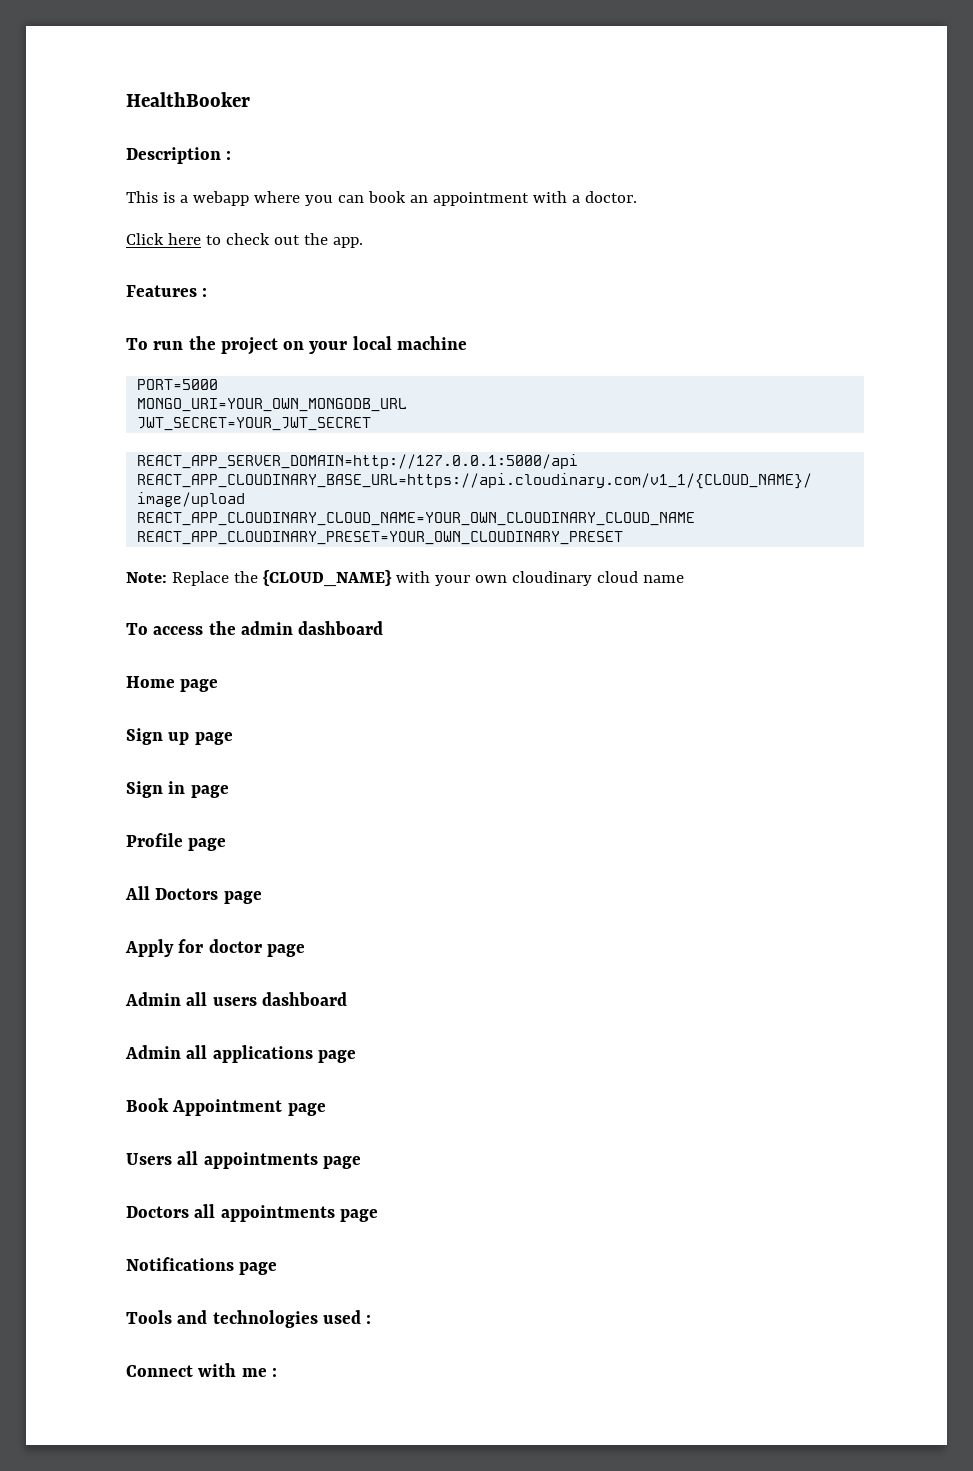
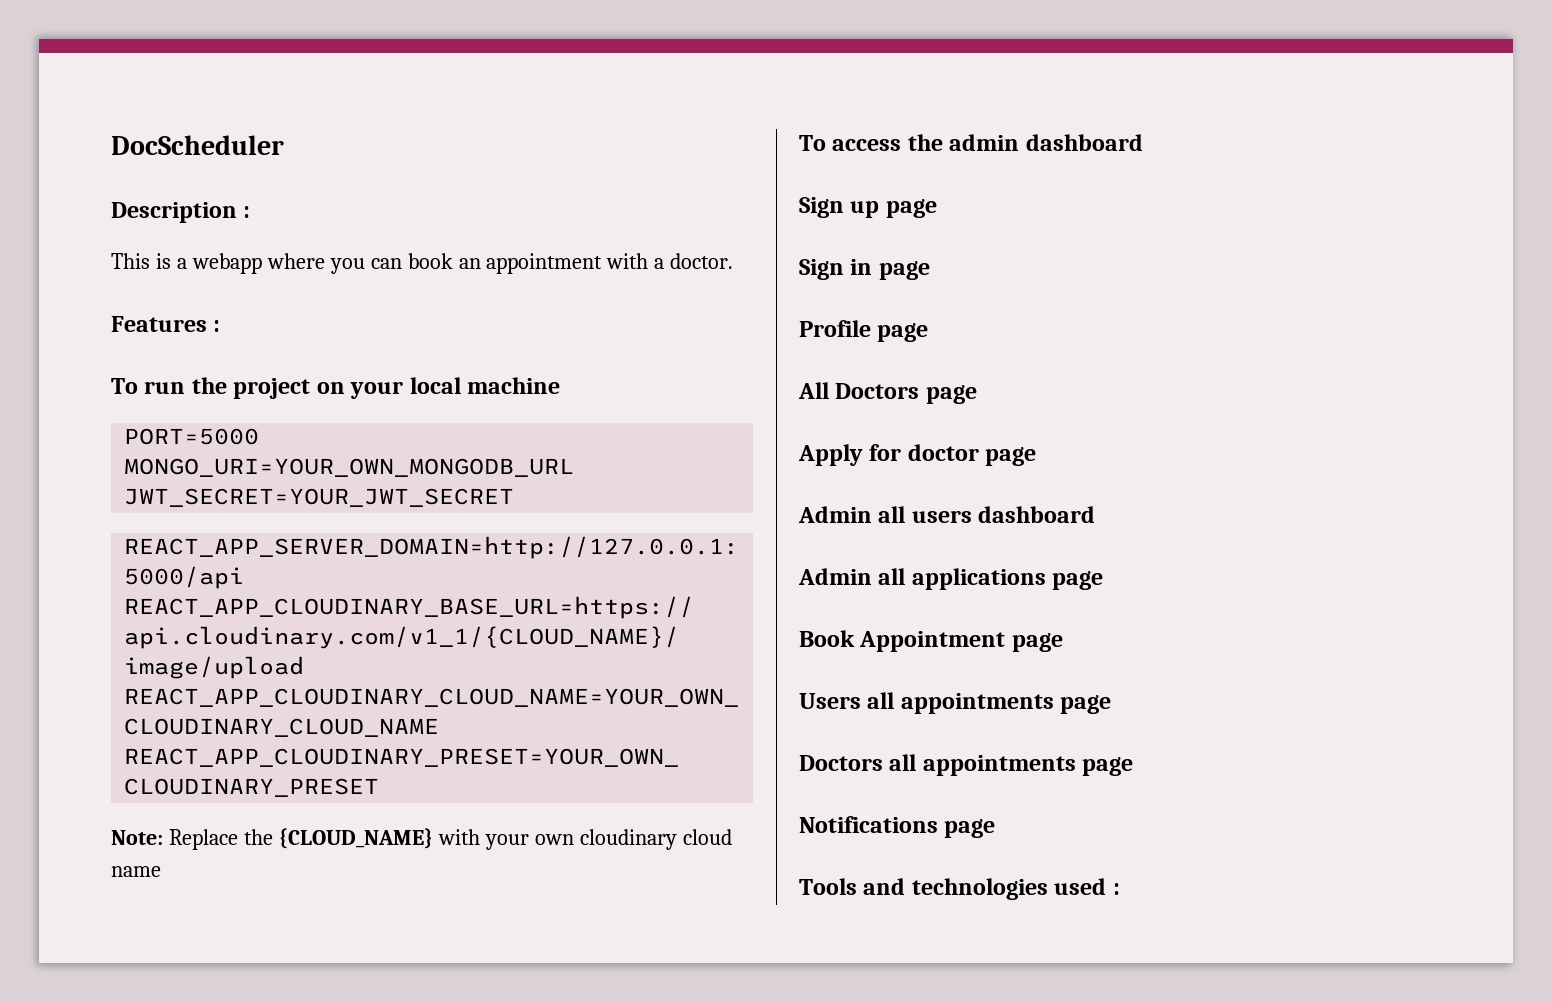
[126,92,250,107] HealthBooker -> [111,135,284,155] DocScheduler
[126,233,363,248] // Click here to check out the app. -> (734, 261) none
[126,676,219,692] // Home page -> (1143, 142) none
[126,1363,277,1377] // Connect with me : -> (1120, 889) none

